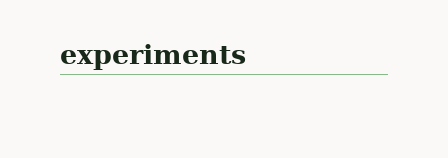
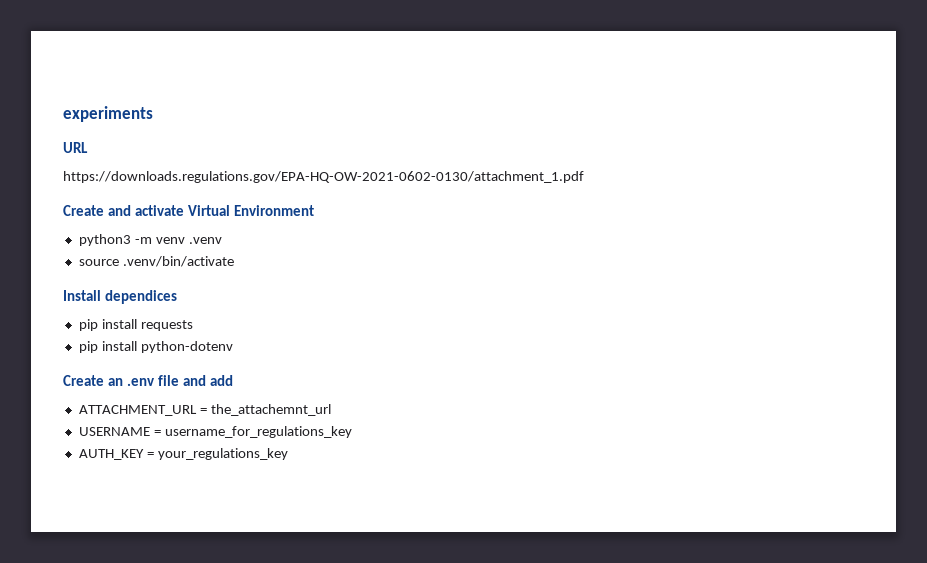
(246, 57) none -> [63,142,88,153] [63,171,584,183] [63,205,315,216] [78,234,222,246] [78,256,234,267] [63,290,178,304] [78,319,193,331] [78,341,233,353] [63,375,234,386] [78,404,331,416] [78,426,352,438] [78,448,288,460] // URL // https://downloads.regulations.gov/EPA-HQ-OW-2021-0602-0130/attachment_1.pdf // Create and activate Virtual Environment // python3 -m venv .venv // source .venv/bin/activate // Install dependices // pip install requests // pip install python-dotenv // Create an .env file and add // ATTACHMENT_URL = the_attachemnt_url // USERNAME = username_for_regulations_key // AUTH_KEY = your_regulations_key

